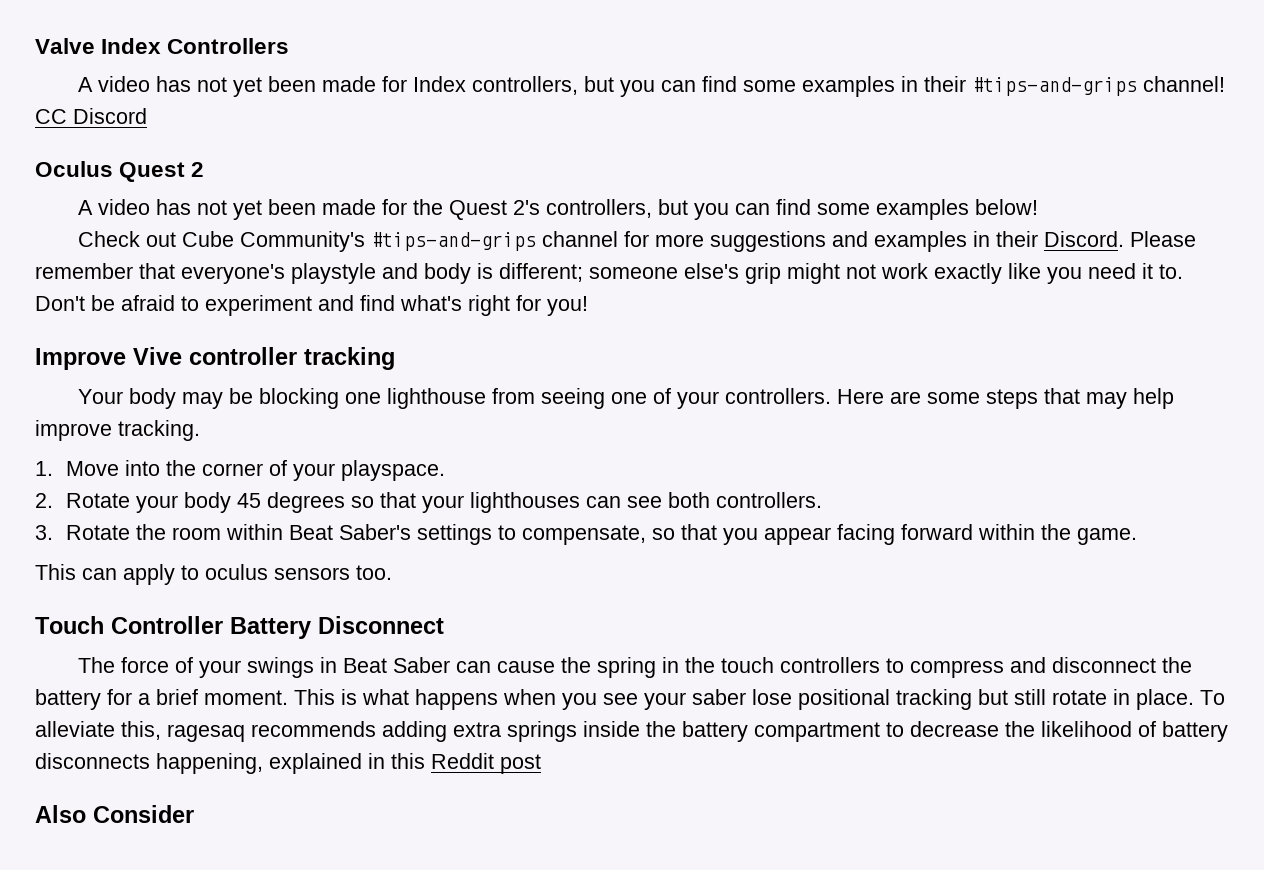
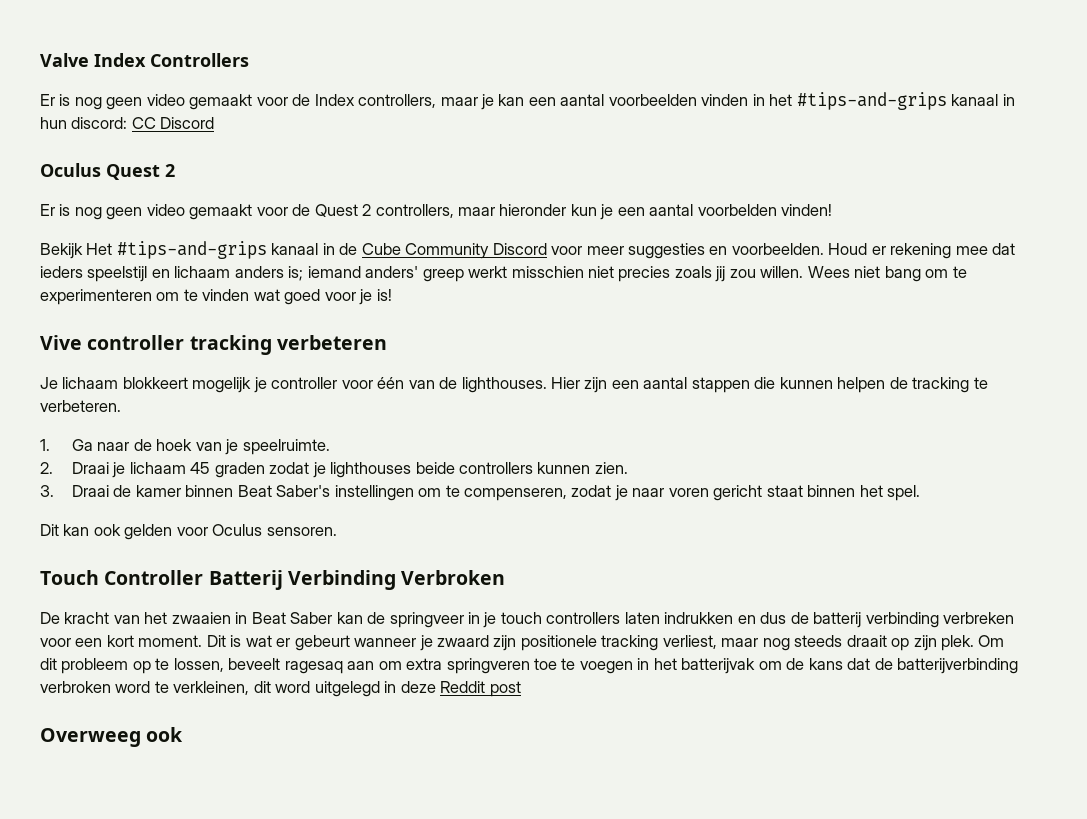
[77,76,1225,97] A video has not yet been made for Index controllers, but you can find some examples in their #tips-and-grips channel! -> [40,92,1015,110] [40,117,128,129] Er is nog geen video gemaakt voor de Index controllers, maar je kan een aantal voorbeelden vinden in het #tips-and-grips kanaal in hun discord:
[77,199,1038,220] [77,231,1196,252] [35,263,1183,284] [35,295,588,316] [35,347,395,370] [77,388,1174,409] [35,420,200,441] [35,460,446,481] [35,492,823,513] [35,524,1138,545] [35,564,392,585] [35,616,444,639] [77,657,1192,678] [35,689,1225,710] [35,721,1228,742] [35,753,425,774] A video has not yet been made for the Quest 2's controllers, but you can find some examples below! // Check out Cube Community's #tips-and-grips channel for more suggestions and examples in their Discord. Please remember that everyone's playstyle and body is different; someone else's grip might not work exactly like you need it to. Don't be afraid to experiment and find what's right for you! // Improve Vive controller tracking // Your body may be blocking one lighthouse from seeing one of your controllers. Here are some steps that may help improve tracking. // 1. Move into the corner of your playspace. // 2. Rotate your body 45 degrees so that your lighthouses can see both controllers. // 3. Rotate the room within Beat Saber's settings to compensate, so that you appear facing forward within the game. // This can apply to oculus sensors too. // Touch Controller Battery Disconnect // The force of your swings in Beat Saber can cause the spring in the touch controllers to compress and disconnect the battery for a brief moment. This is what happens when you see your saber lose positional tracking but still rotate in place. To alleviate this, ragesaq recommends adding extra springs inside the battery compartment to decrease the likelihood of battery disconnects happening, explained in this -> [40,204,833,220] [40,241,1016,259] [40,266,967,282] [40,289,392,305] [40,335,387,355] [40,377,988,393] [40,400,121,412] [40,439,330,455] [40,462,628,478] [40,485,921,501] [40,524,337,540] [40,570,506,590] [40,612,1015,628] [40,635,1005,651] [40,658,1019,674] [40,681,436,697] Er is nog geen video gemaakt voor de Quest 2 controllers, maar hieronder kun je een aantal voorbelden vinden! // Bekijk Het #tips-and-grips kanaal in de Cube Community Discord voor meer suggesties en voorbeelden. Houd er rekening mee dat ieders speelstijl en lichaam anders is; iemand anders' greep werkt misschien niet precies zoals jij zou willen. Wees niet bang om te experimenteren om te vinden wat goed voor je is! // Vive controller tracking verbeteren // Je lichaam blokkeert mogelijk je controller voor één van de lighthouses. Hier zijn een aantal stappen die kunnen helpen de tracking te verbeteren. // 1. Ga naar de hoek van je speelruimte. // 2. Draai je lichaam 45 graden zodat je lighthouses beide controllers kunnen zien. // 3. Draai de kamer binnen Beat Saber's instellingen om te compenseren, zodat je naar voren gericht staat binnen het spel. // Dit kan ook gelden voor Oculus sensoren. // Touch Controller Batterij Verbinding Verbroken // De kracht van het zwaaien in Beat Saber kan de springveer in je touch controllers laten indrukken en dus de batterij verbinding verbreken voor een kort moment. Dit is wat er gebeurt wanneer je zwaard zijn positionele tracking verliest, maar nog steeds draait op zijn plek. Om dit probleem op te lossen, beveelt ragesaq aan om extra springveren toe te voegen in het batterijvak om de kans dat de batterijverbinding verbroken word te verkleinen, dit word uitgelegd in deze
[35,805,194,823] Also Consider -> [40,727,184,747] Overweeg ook

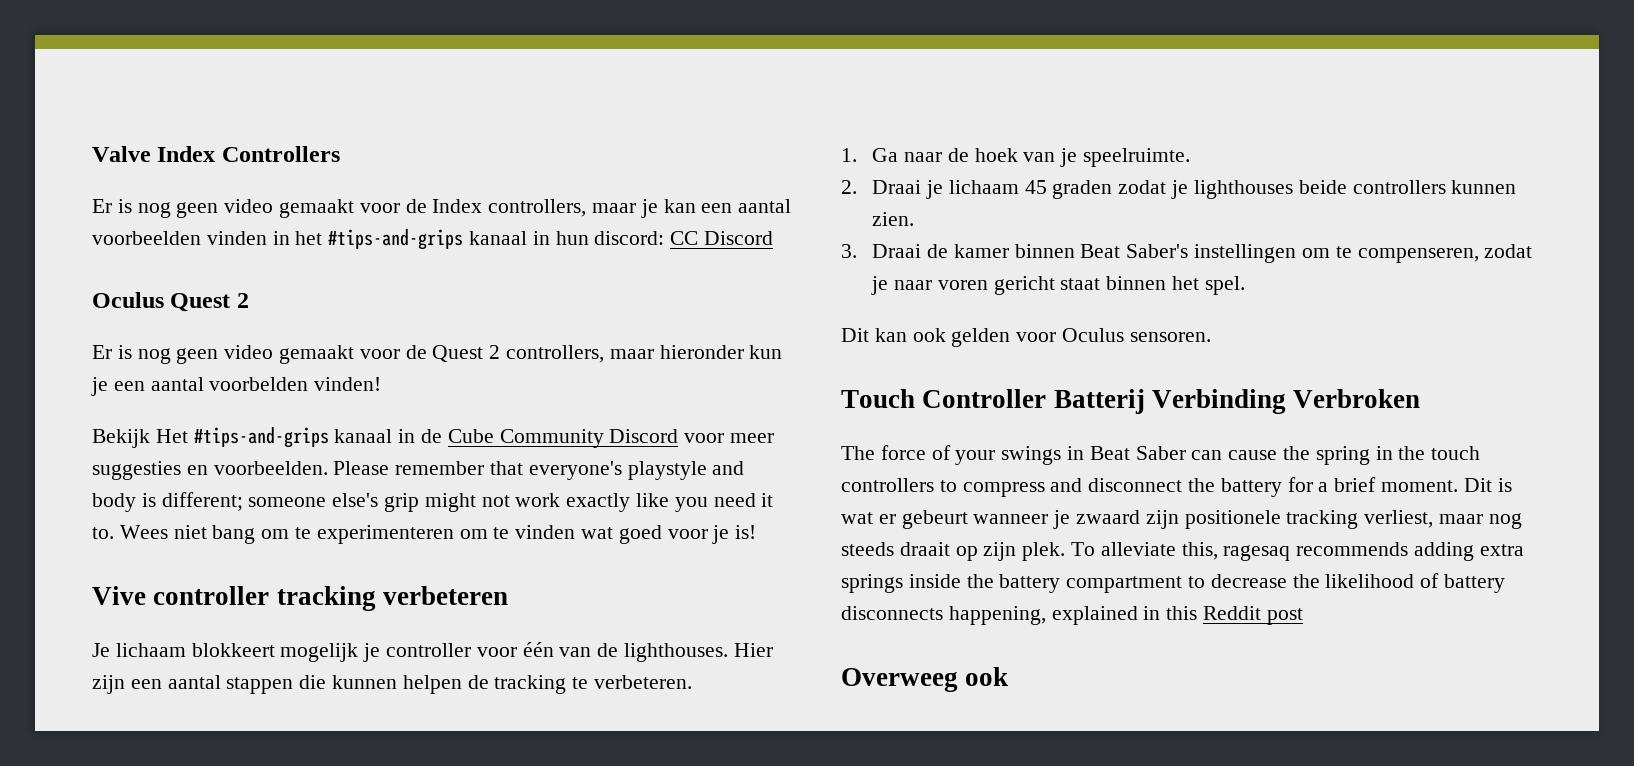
[828,243,1016,259] [40,266,804,282] Houd er rekening mee dat ieders speelstijl en lichaam anders is; iemand anders' greep werkt misschien niet precies zoals jij zou willen. -> [333,461,745,480] [92,492,774,512] [92,527,114,539] Please remember that everyone's playstyle and body is different; someone else's grip might not work exactly like you need it to.
[40,612,1015,628] [40,635,134,647] De kracht van het zwaaien in Beat Saber kan de springveer in je touch controllers laten indrukken en dus de batterij verbinding verbreken voor een kort -> [841,445,1481,465] [841,477,1377,497] The force of your swings in Beat Saber can cause the spring in the touch controllers to compress and disconnect the battery for a brief
[978,635,1005,647] [40,658,1019,674] [40,681,436,697] Om dit probleem op te lossen, beveelt ragesaq aan om extra springveren toe te voegen in het batterijvak om de kans dat de batterijverbinding verbroken word te verkleinen, dit word uitgelegd in deze -> [1071,542,1524,561] [841,573,1506,593] [841,606,1198,625] To alleviate this, ragesaq recommends adding extra springs inside the battery compartment to decrease the likelihood of battery disconnects happening, explained in this

